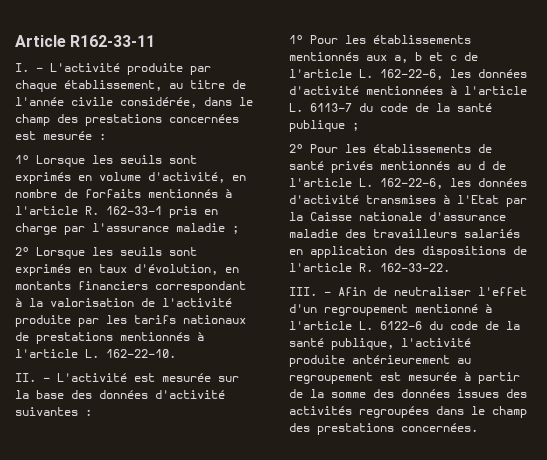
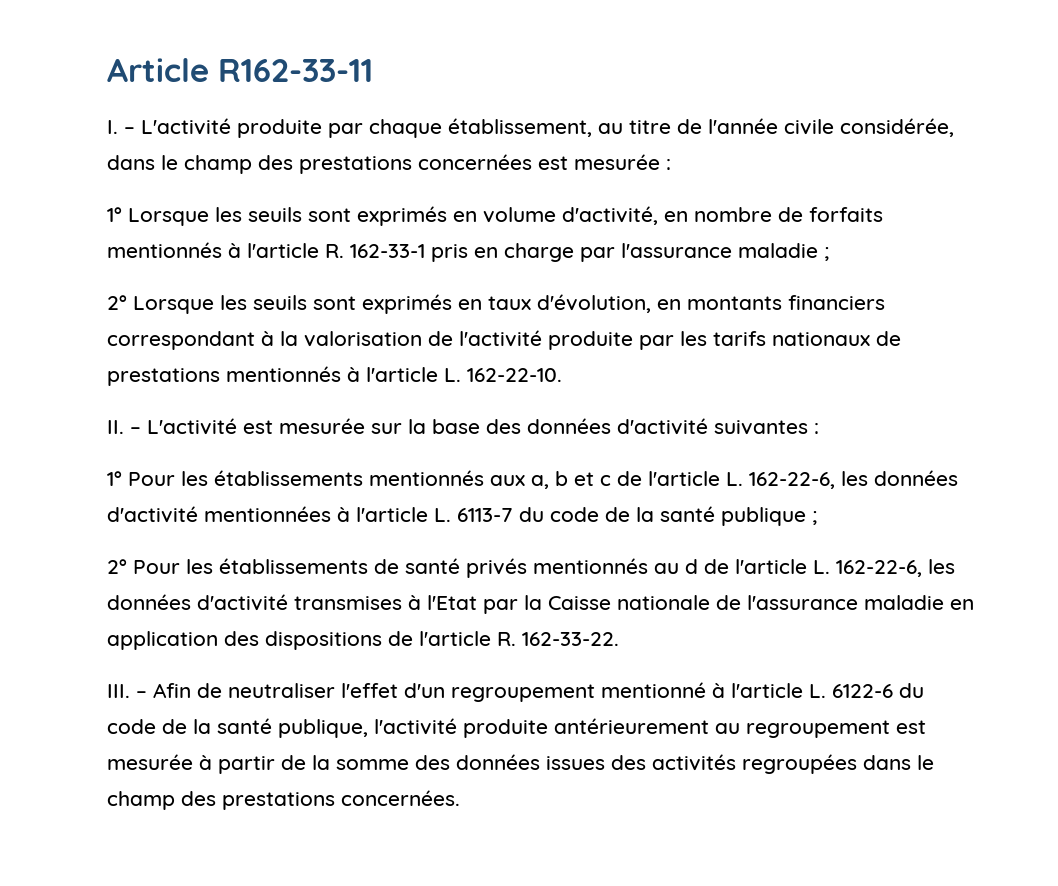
[429,212,506,221] [289,229,520,238] d'assurance maladie des travailleurs salariés -> [716,595,944,610] de l'assurance maladie

